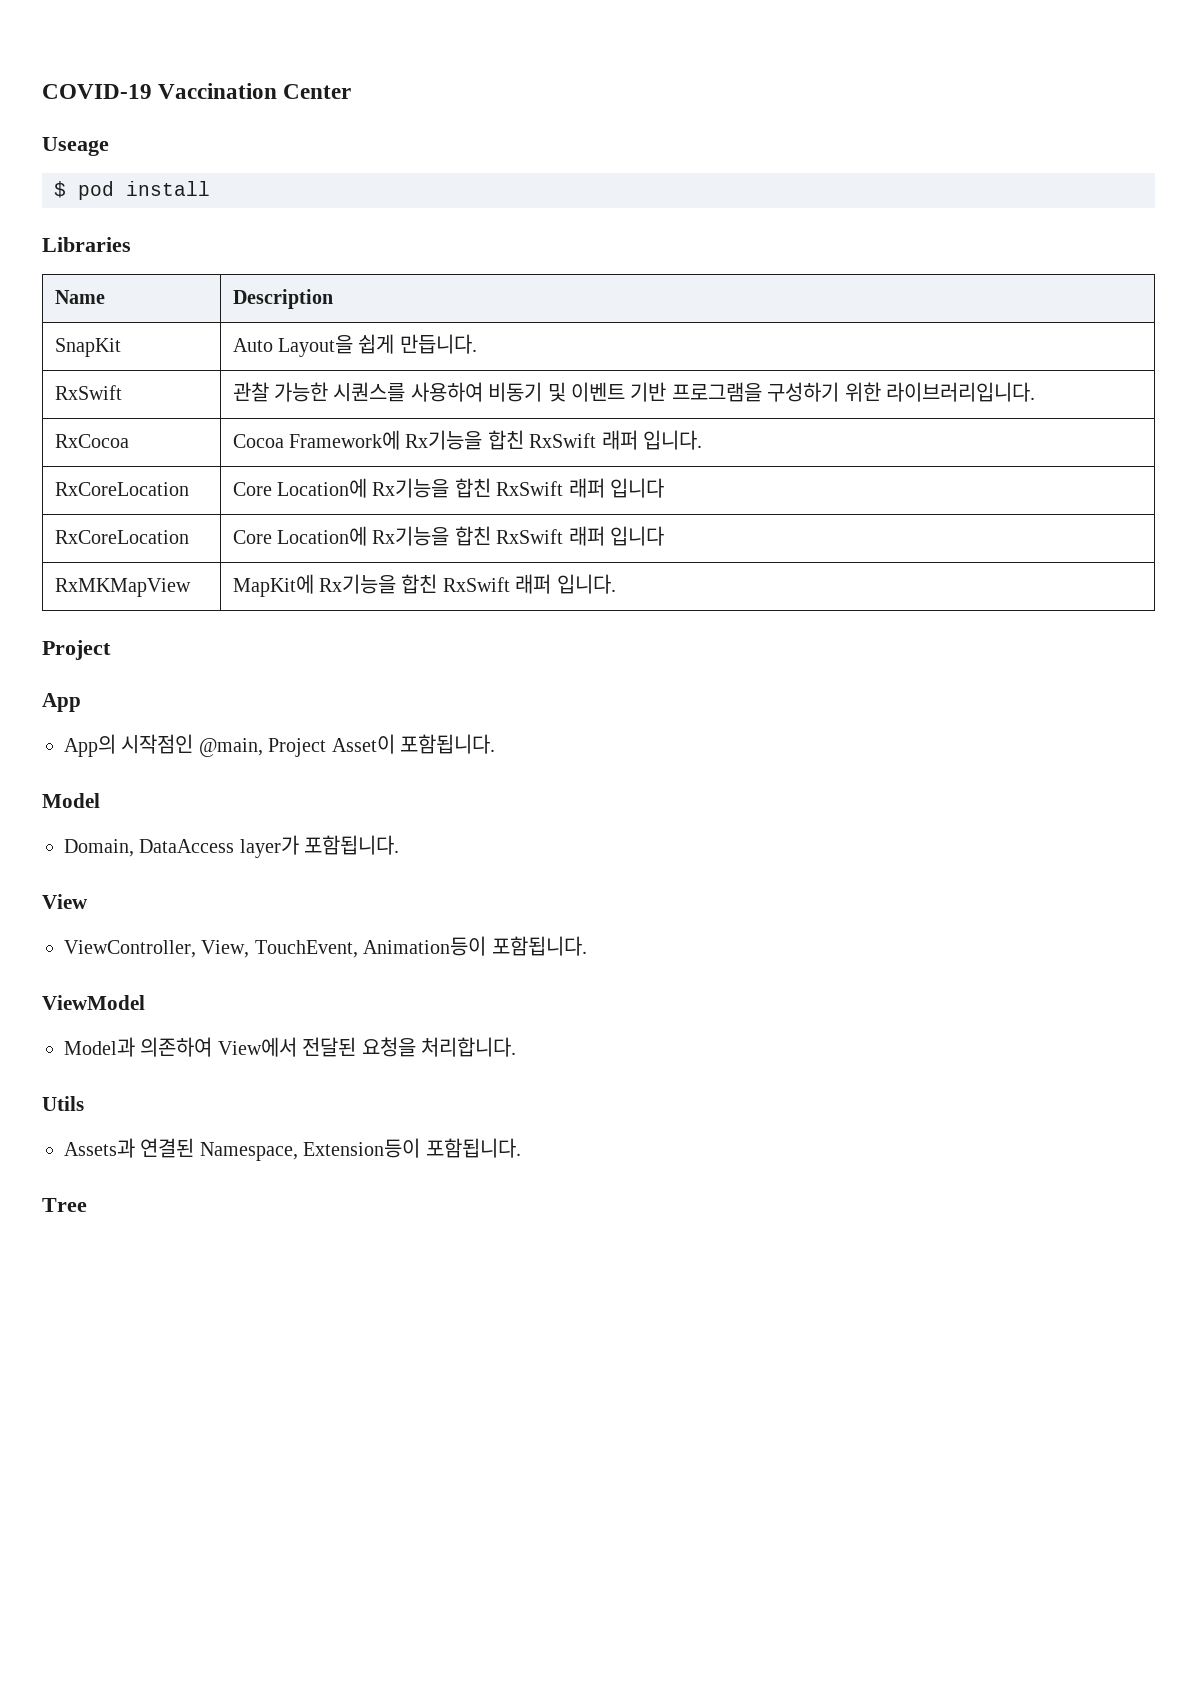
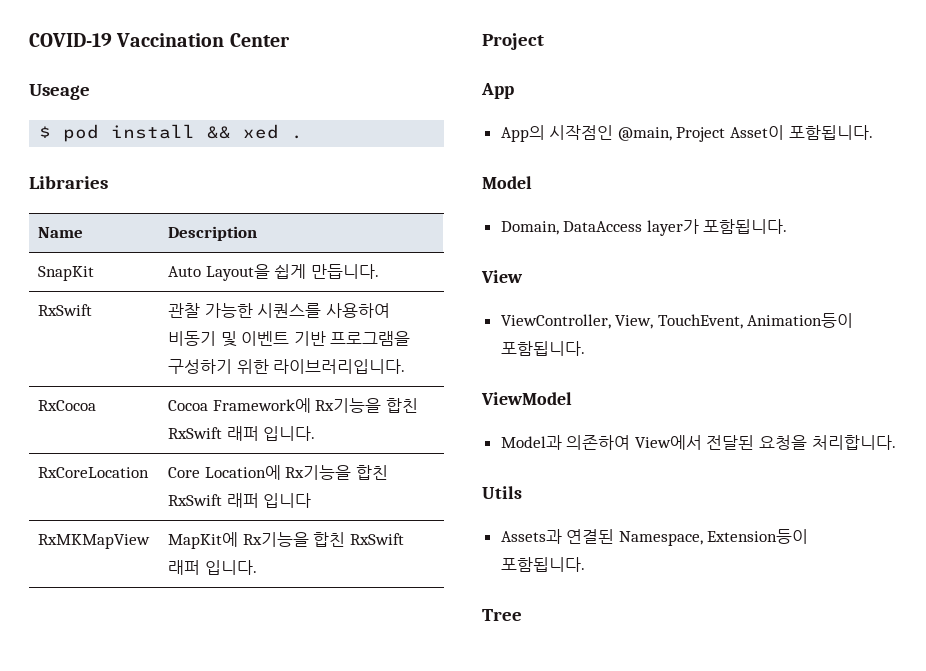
(210, 188) none -> [207,124,304,139] && xed .
[54,530,189,544] [232,526,665,546] // RxCoreLocation | Core Location에 Rx기능을 합친 RxSwift 래퍼 입니다 -> (312, 500) none

